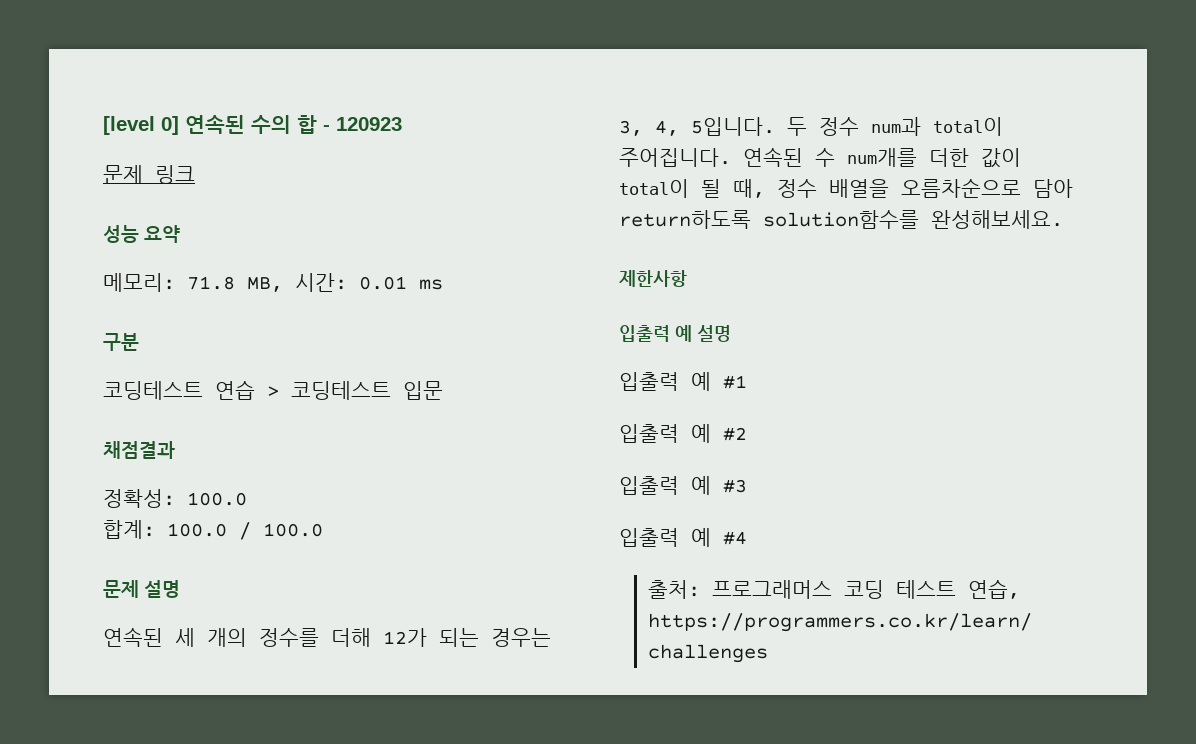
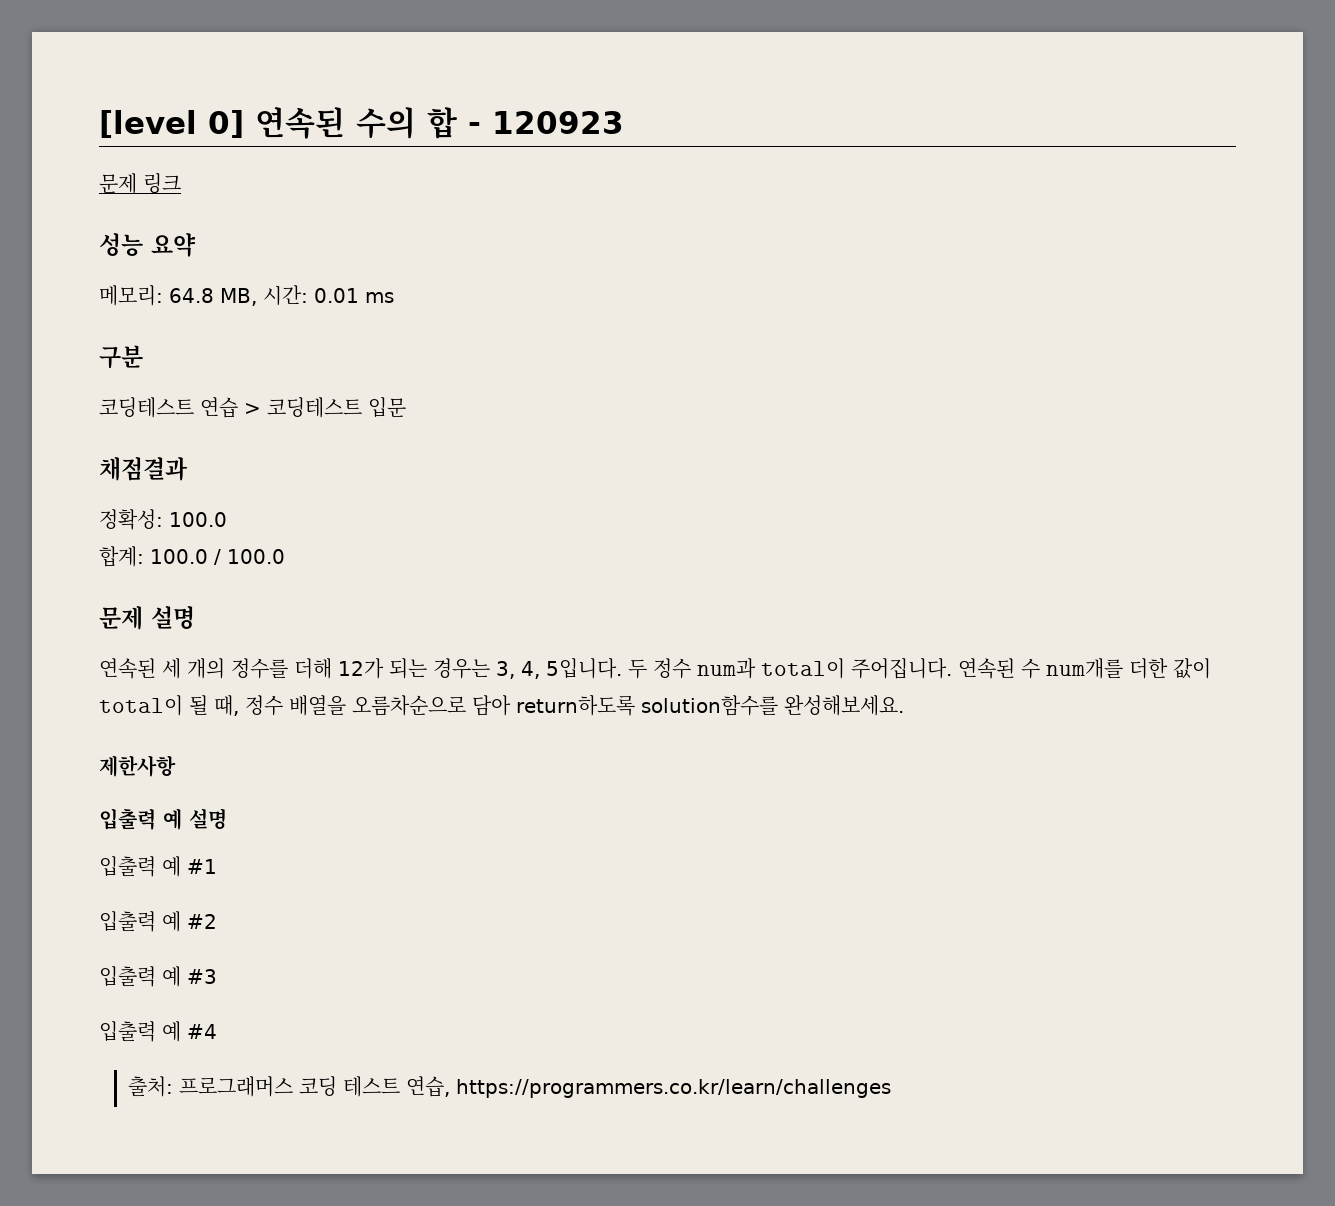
[187,276,235,290] 71.8 -> [169,288,214,303] 64.8

